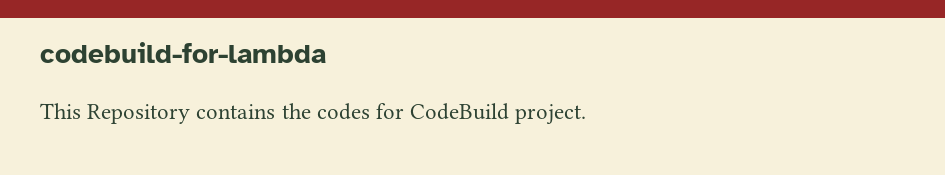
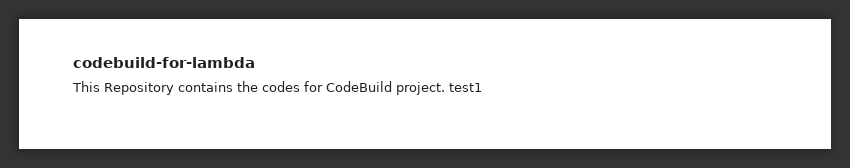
(587, 114) none -> [449,83,482,92] test1

